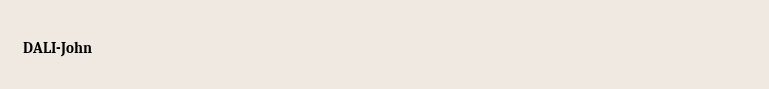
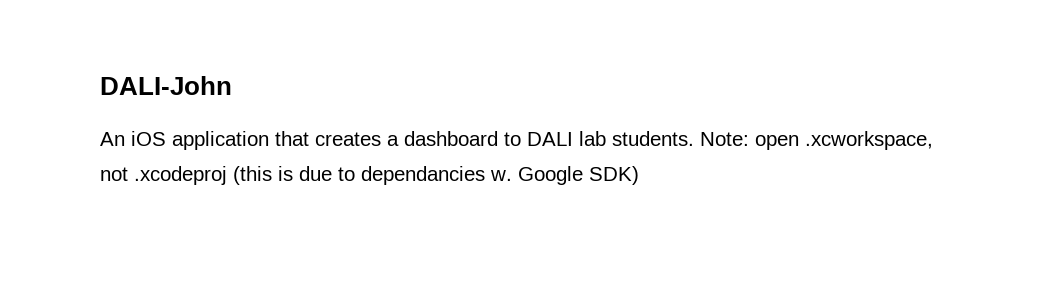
(92, 49) none -> [100,131,933,150] [100,166,639,185] // An iOS application that creates a dashboard to DALI lab students. Note: open .xcworkspace, not .xcodeproj (this is due to dependancies w. Google SDK)

